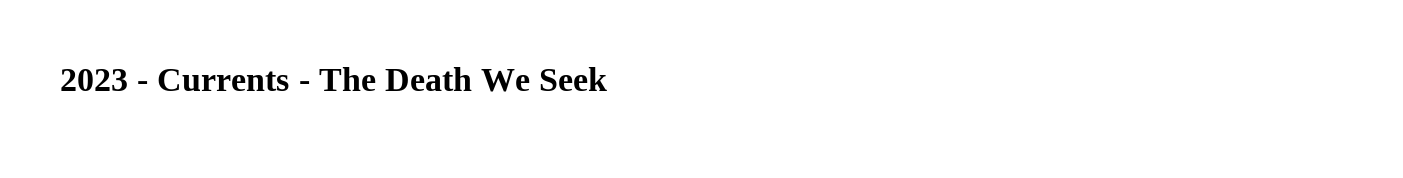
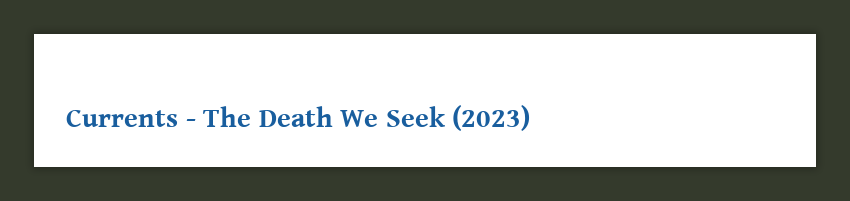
[60,69,149,91] 2023 - -> (66, 118) none
(608, 79) none -> [452,105,531,131] (2023)

